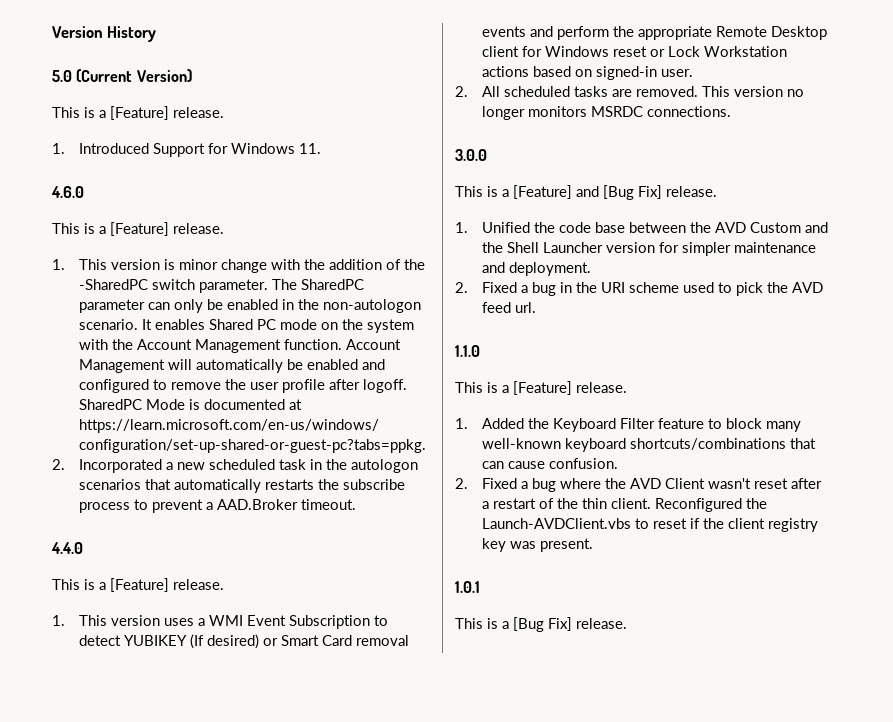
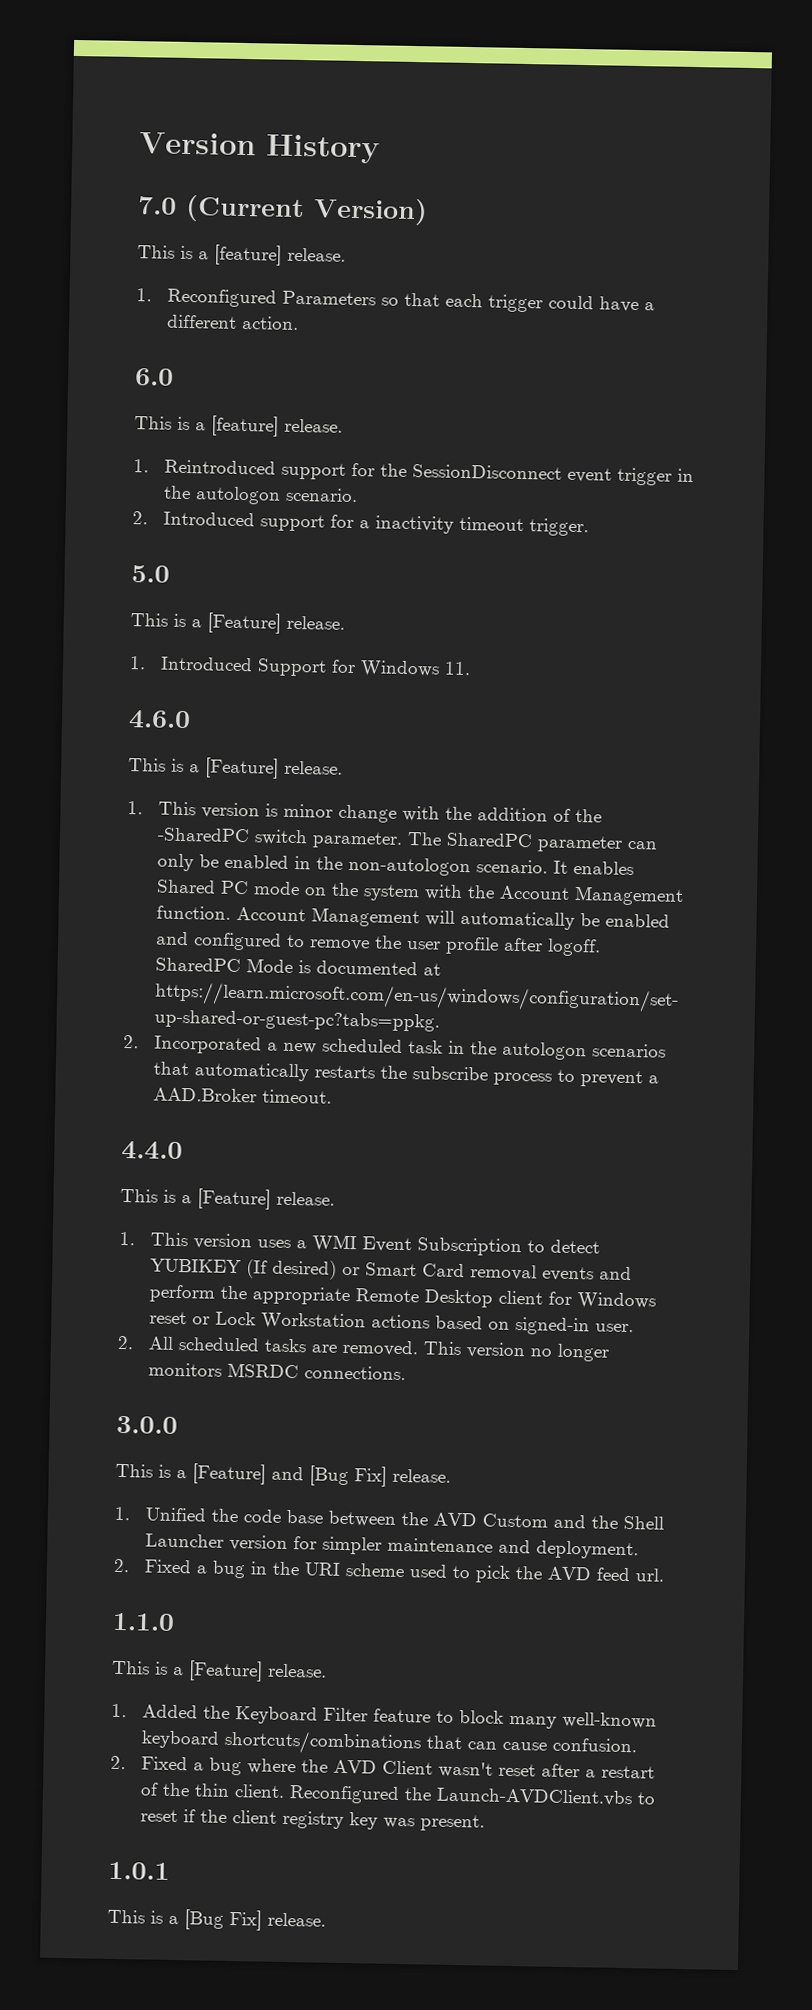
[52,70,72,82] 5.0 -> [138,196,177,215] 7.0
(192, 75) none -> [137,244,346,266] [136,288,655,313] [166,314,299,330] [134,368,174,386] [134,415,343,437] [133,459,694,486] [162,485,358,505] [132,511,589,537] [131,565,170,583] // This is a [feature] release. // 1. Reconfigured Parameters so that each trigger could have a different action. // 6.0 // This is a [feature] release. // 1. Reintroduced support for the SessionDisconnect event trigger in the autologon scenario. // 2. Introduced support for a inactivity timeout trigger. // 5.0

